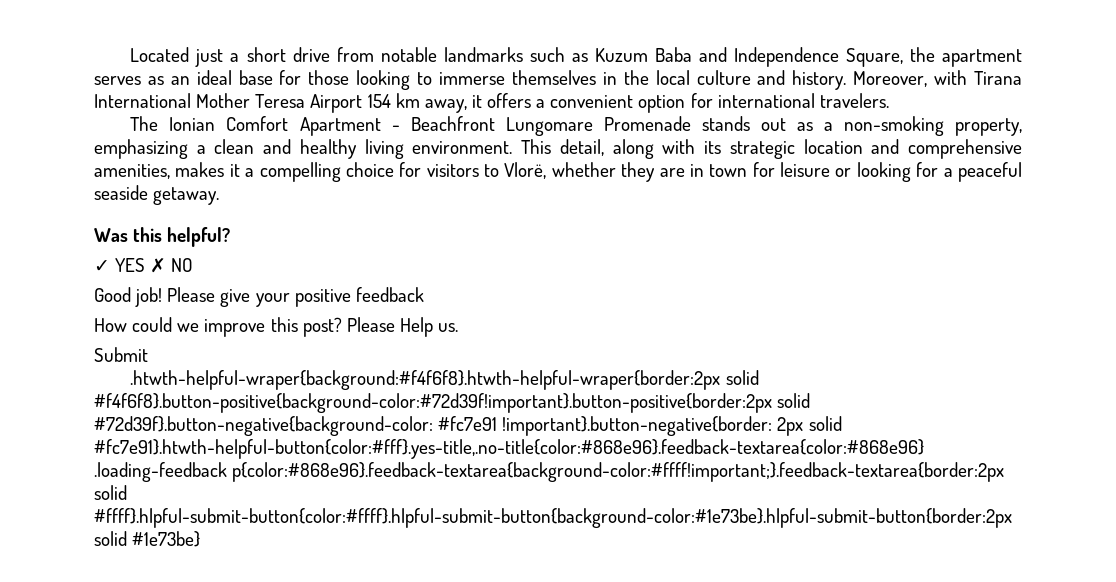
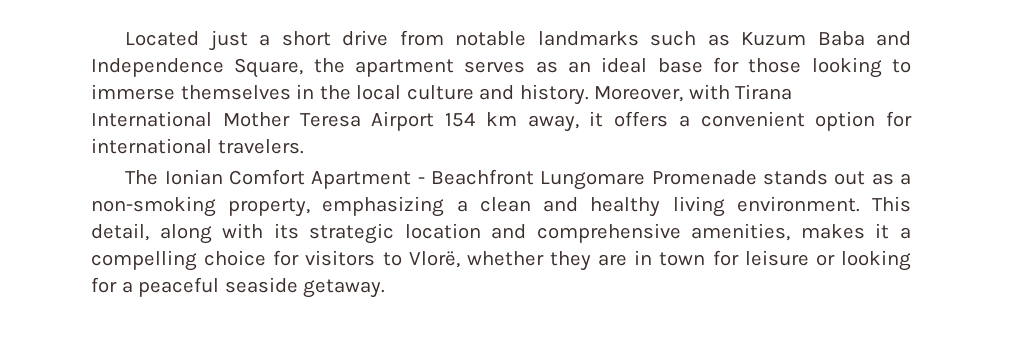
[94,227,231,247] [94,258,194,273] [94,287,424,307] [94,317,459,337] [94,347,148,362] [130,370,759,390] [94,393,811,413] [94,416,842,436] [94,439,924,459] [94,462,1005,482] [94,485,127,500] [94,508,1012,528] [94,531,201,547] // Was this helpful? // ✓ YES ✗ NO // Good job! Please give your positive feedback // How could we improve this post? Please Help us. // Submit // .htwth-helpful-wraper{background:#f4f6f8}.htwth-helpful-wraper{border:2px solid #f4f6f8}.button-positive{background-color:#72d39f!important}.button-positive{border:2px solid #72d39f}.button-negative{background-color: #fc7e91 !important}.button-negative{border: 2px solid #fc7e91}.htwth-helpful-button{color:#fff}.yes-title,.no-title{color:#868e96}.feedback-textarea{color:#868e96} .loading-feedback p{color:#868e96}.feedback-textarea{background-color:#ffff!important;}.feedback-textarea{border:2px solid #ffff}.hlpful-submit-button{color:#ffff}.hlpful-submit-button{background-color:#1e73be}.hlpful-submit-button{border:2px solid #1e73be} -> (386, 288) none

